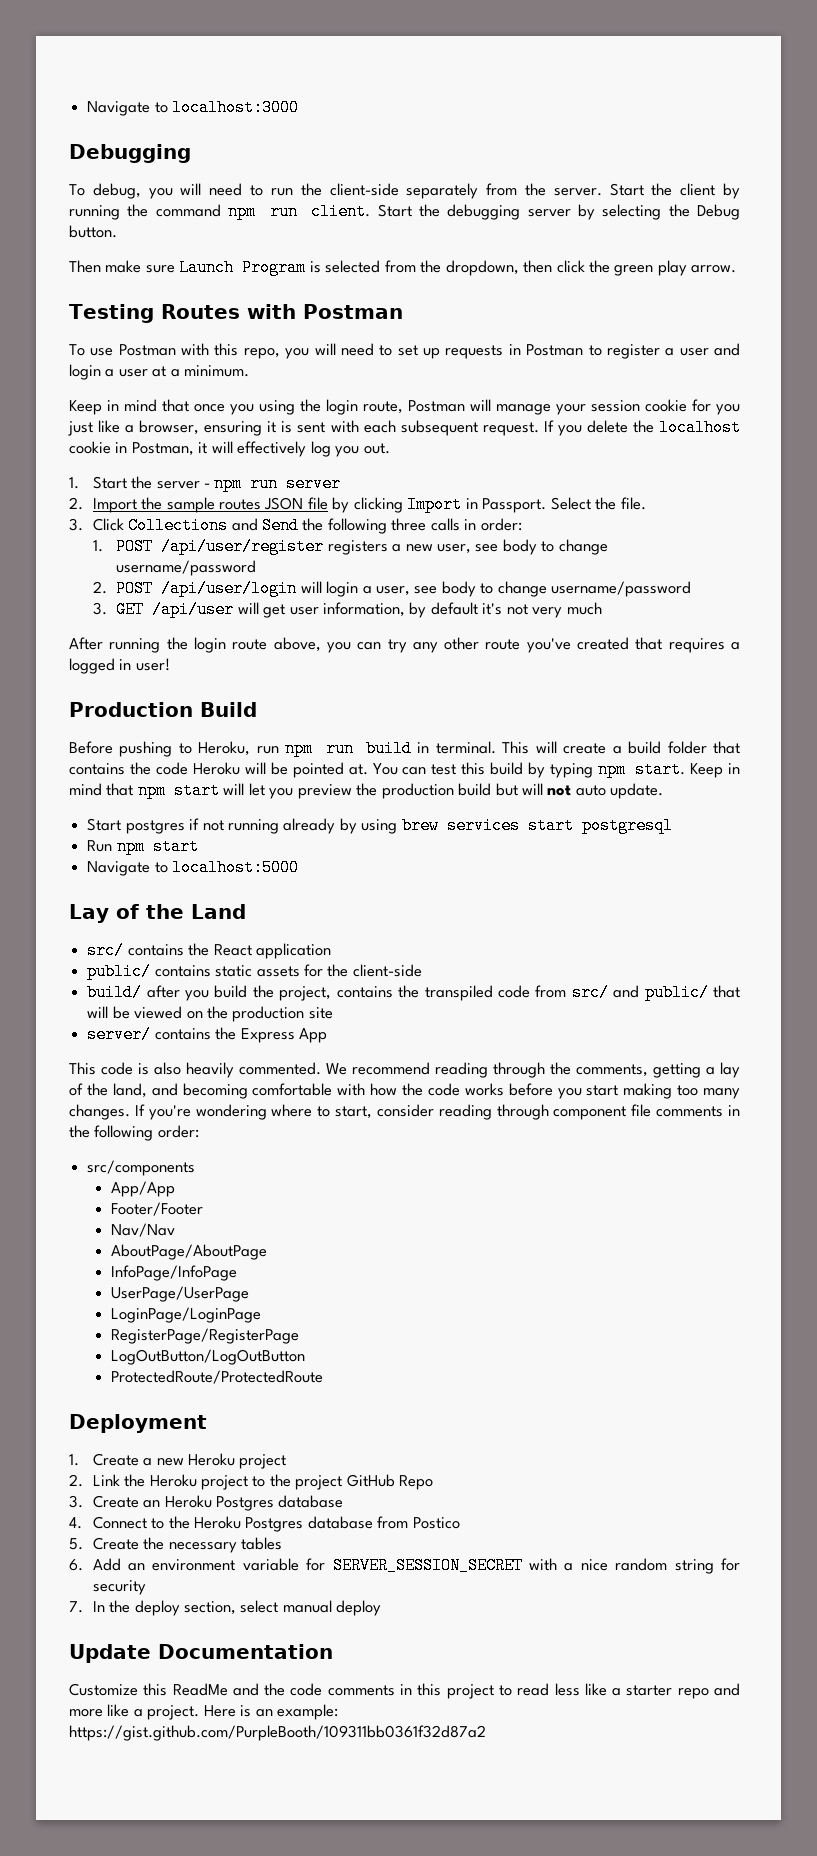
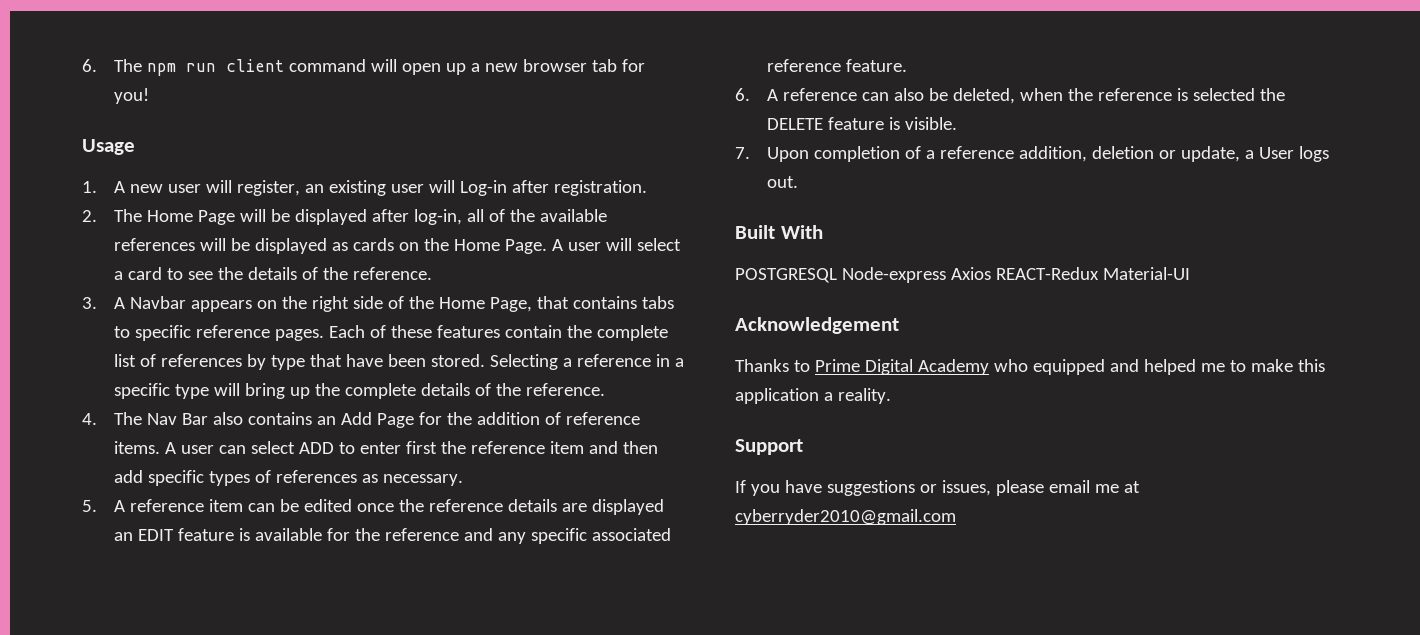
[87,99,300,116] [69,144,191,163] [69,183,740,199] [69,203,740,220] [69,225,117,238] [69,259,737,276] [69,304,403,323] [69,343,740,359] [69,364,250,380] [69,399,740,415] [68,419,741,436] [69,441,390,457] [69,475,342,492] [69,496,646,513] [69,517,522,534] [92,538,608,555] [116,560,257,576] [92,580,692,597] [92,601,602,618] [69,637,740,653] [69,658,170,674] [69,702,257,717] [69,740,741,757] [69,761,741,778] [69,782,664,799] [87,817,673,834] [87,838,199,855] [87,859,300,876] [69,904,246,923] [87,942,331,959] [87,963,422,980] [87,984,741,1001] [87,1006,333,1022] [87,1026,327,1043] [69,1062,740,1078] [69,1083,740,1099] [69,1104,740,1120] [69,1125,199,1141] [87,1160,196,1176] [110,1181,175,1197] [110,1202,203,1216] [110,1223,175,1237] [110,1244,267,1260] [110,1265,237,1281] [110,1286,249,1302] [110,1307,261,1323] [110,1328,299,1344] [110,1349,305,1365] [110,1370,323,1384] [69,1414,207,1433] [69,1453,287,1469] [69,1474,434,1490] [69,1495,344,1511] [69,1516,460,1532] [69,1537,282,1553] [69,1557,741,1574] [92,1580,146,1595] [69,1600,382,1616] [69,1644,333,1663] [69,1683,740,1699] [69,1704,339,1720] [69,1725,486,1741] Navigate to localhost:3000 // Debugging // To debug, you will need to run the client-side separately from the server. Start the client by running the command npm run client. Start the debugging server by selecting the Debug button. // Then make sure Launch Program is selected from the dropdown, then click the green play arrow. // Testing Routes with Postman // To use Postman with this repo, you will need to set up requests in Postman to register a user and login a user at a minimum. // Keep in mind that once you using the login route, Postman will manage your session cookie for you just like a browser, ensuring it is sent with each subsequent request. If you delete the localhost cookie in Postman, it will effectively log you out. // 1. Start the server - npm run server // 2. Import the sample routes JSON file by clicking Import in Passport. Select the file. // 3. Click Collections and Send the following three calls in order: // 1. POST /api/user/register registers a new user, see body to change username/password // 2. POST /api/user/login will login a user, see body to change username/password // 3. GET /api/user will get user information, by default it's not very much // After running the login route above, you can try any other route you've created that requires a logged in user! // Production Build // Before pushing to Heroku, run npm run build in terminal. This will create a build folder that contains the code Heroku will be pointed at. You can test this build by typing npm start. Keep in mind that npm start will let you preview the production build but will not auto update. // Start postgres if not running already by using brew services start postgresql // Run npm start // Navigate to localhost:5000 // Lay of the Land // src/ contains the React application // public/ contains static assets for the client-side // build/ after you build the project, contains the transpiled code from src/ and public/ that will be viewed on the production site // server/ contains the Express App // This code is also heavily commented. We recommend reading through the comments, getting a lay of the land, and becoming comfortable with how the code works before you start making too many changes. If you're wondering where to start, consider reading through component file comments in the following order: // src/components // App/App // Footer/Footer // Nav/Nav // AboutPage/AboutPage // InfoPage/InfoPage // UserPage/UserPage // LoginPage/LoginPage // RegisterPage/RegisterPage // LogOutButton/LogOutButton // ProtectedRoute/ProtectedRoute // Deployment // 1. Create a new Heroku project // 2. Link the Heroku project to the project GitHub Repo // 3. Create an Heroku Postgres database // 4. Connect to the Heroku Postgres database from Postico // 5. Create the necessary tables // 6. Add an environment variable for SERVER_SESSION_SECRET with a nice random string for security // 7. In the deploy section, select manual deploy // Update Documentation // Customize this ReadMe and the code comments in this project to read less like a starter repo and more like a project. Here is an example: https://gist.github.com/PurpleBooth/109311bb0361f32d87a2 -> [82,59,646,76] [114,88,150,104] [82,139,135,155] [82,180,648,196] [82,209,608,225] [114,238,682,254] [114,267,433,280] [82,296,675,312] [114,325,669,341] [114,354,685,370] [114,383,606,399] [82,412,641,428] [114,441,659,454] [114,470,464,486] [82,499,665,515] [114,528,672,544] [767,59,908,72] [735,88,1286,104] [767,117,958,130] [735,146,1330,162] [767,176,799,188] [735,225,823,239] [735,267,1190,283] [735,317,899,334] [735,359,1325,375] [735,388,891,404] [735,439,803,455] [735,480,1140,496] [735,509,956,525] 6. The npm run client command will open up a new browser tab for you! // Usage // 1. A new user will register, an existing user will Log-in after registration. // 2. The Home Page will be displayed after log-in, all of the available references will be displayed as cards on the Home Page. A user will select a card to see the details of the reference. // 3. A Navbar appears on the right side of the Home Page, that contains tabs to specific reference pages. Each of these features contain the complete list of references by type that have been stored. Selecting a reference in a specific type will bring up the complete details of the reference. // 4. The Nav Bar also contains an Add Page for the addition of reference items. A user can select ADD to enter first the reference item and then add specific types of references as necessary. // 5. A reference item can be edited once the reference details are displayed an EDIT feature is available for the reference and any specific associated reference feature. // 6. A reference can also be deleted, when the reference is selected the DELETE feature is visible. // 7. Upon completion of a reference addition, deletion or update, a User logs out. // Built With // POSTGRESQL Node-express Axios REACT-Redux Material-UI // Acknowledgement // Thanks to Prime Digital Academy who equipped and helped me to make this application a reality. // Support // If you have suggestions or issues, please email me at cyberryder2010@gmail.com

